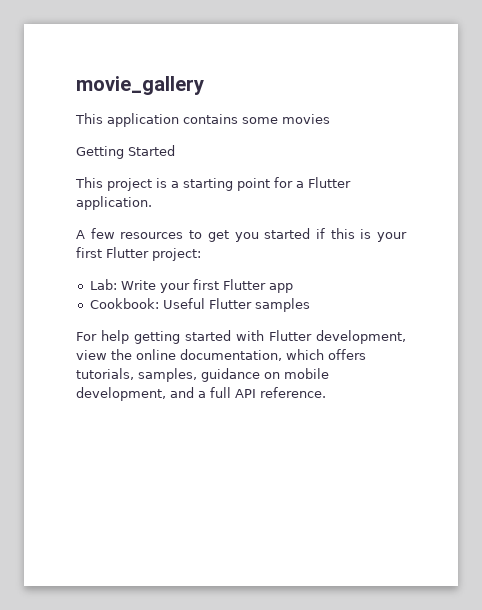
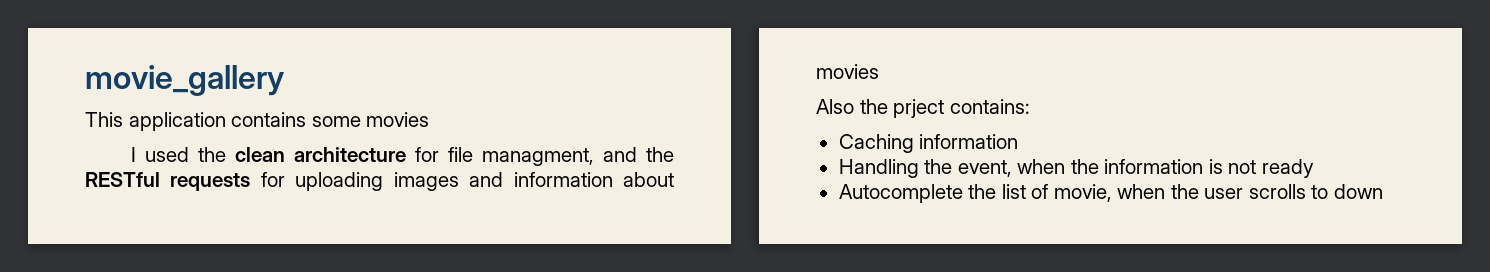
[76,145,175,159] [75,177,351,191] [76,196,152,210] [76,228,407,242] [76,247,201,261] [89,279,293,293] [89,298,310,312] [76,330,406,344] [76,349,366,361] [76,368,329,382] [76,387,326,401] Getting Started // This project is a starting point for a Flutter application. // A few resources to get you started if this is your first Flutter project: // Lab: Write your first Flutter app // Cookbook: Useful Flutter samples // For help getting started with Flutter development, view the online documentation, which offers tutorials, samples, guidance on mobile development, and a full API reference. -> [130,147,674,166] [85,172,675,191] [816,64,879,79] [816,99,1030,118] [838,134,1019,153] [838,159,1314,178] [838,184,1383,203] I used the clean architecture for file managment, and the RESTful requests for uploading images and information about movies // Also the prject contains: // Caching information // Handling the event, when the information is not ready // Autocomplete the list of movie, when the user scrolls to down

